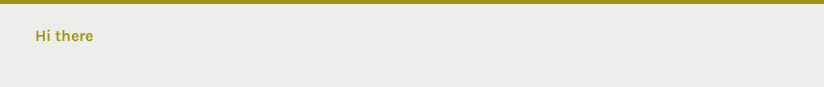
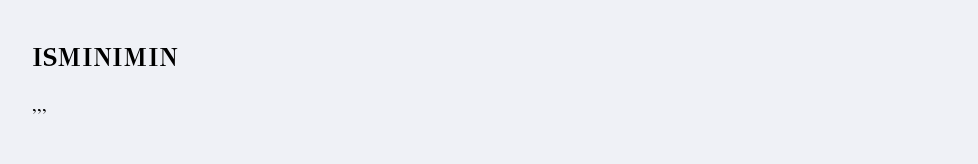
[35,29,94,42] Hi there -> [32,47,178,66] [32,108,47,114] ISMINIMIN // ,,,

